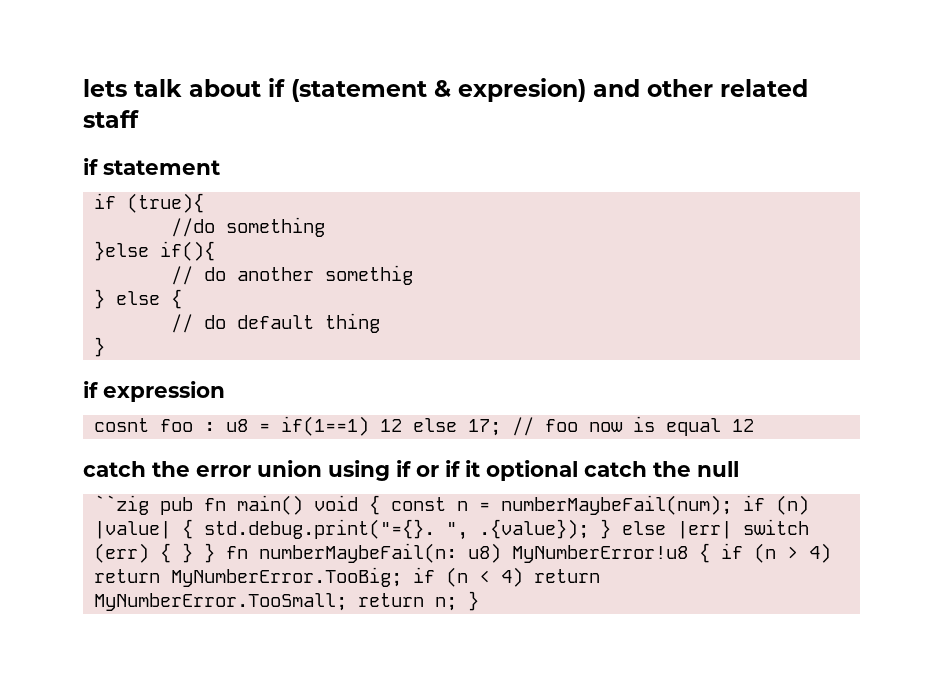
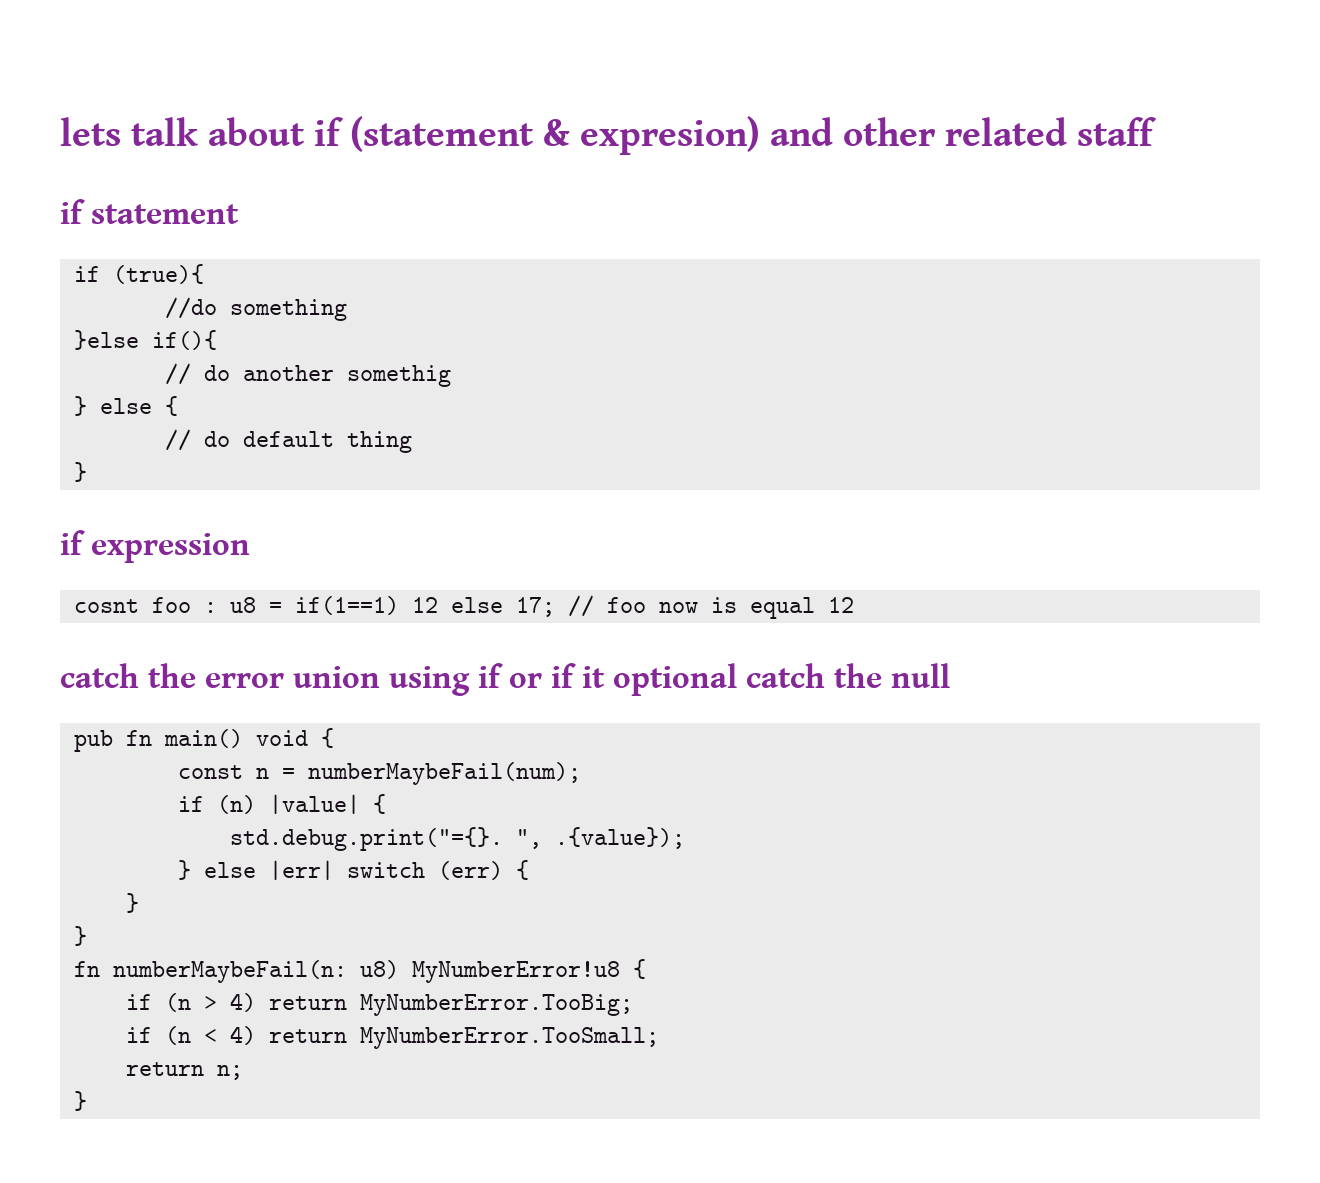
[94,495,150,515] ``zig -> (950, 675) none
(381, 505) none -> (335, 738) //
(733, 505) none -> (582, 773) //
(194, 529) none -> (387, 804) //
(590, 529) none -> (686, 838) //
[182,543,216,563] } } -> [126,893,140,913] [74,926,88,946] // } // } //
(711, 553) none -> (647, 969) //
(403, 577) none -> (634, 1005) //
(348, 602) none -> (660, 1038) //
(458, 604) none -> (244, 1072) //

